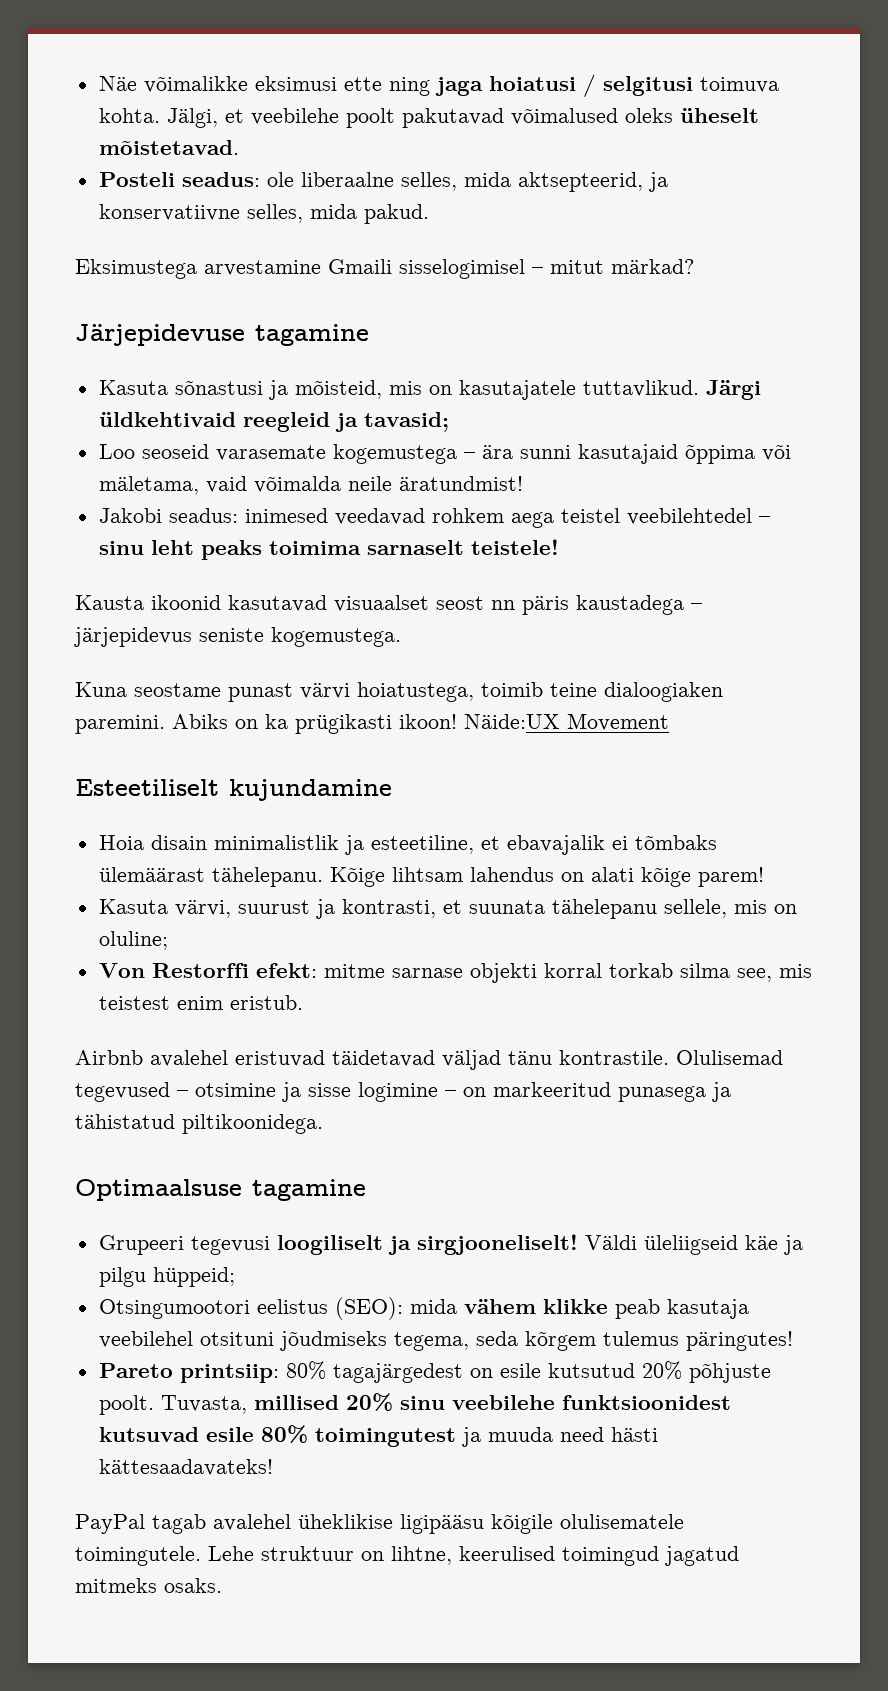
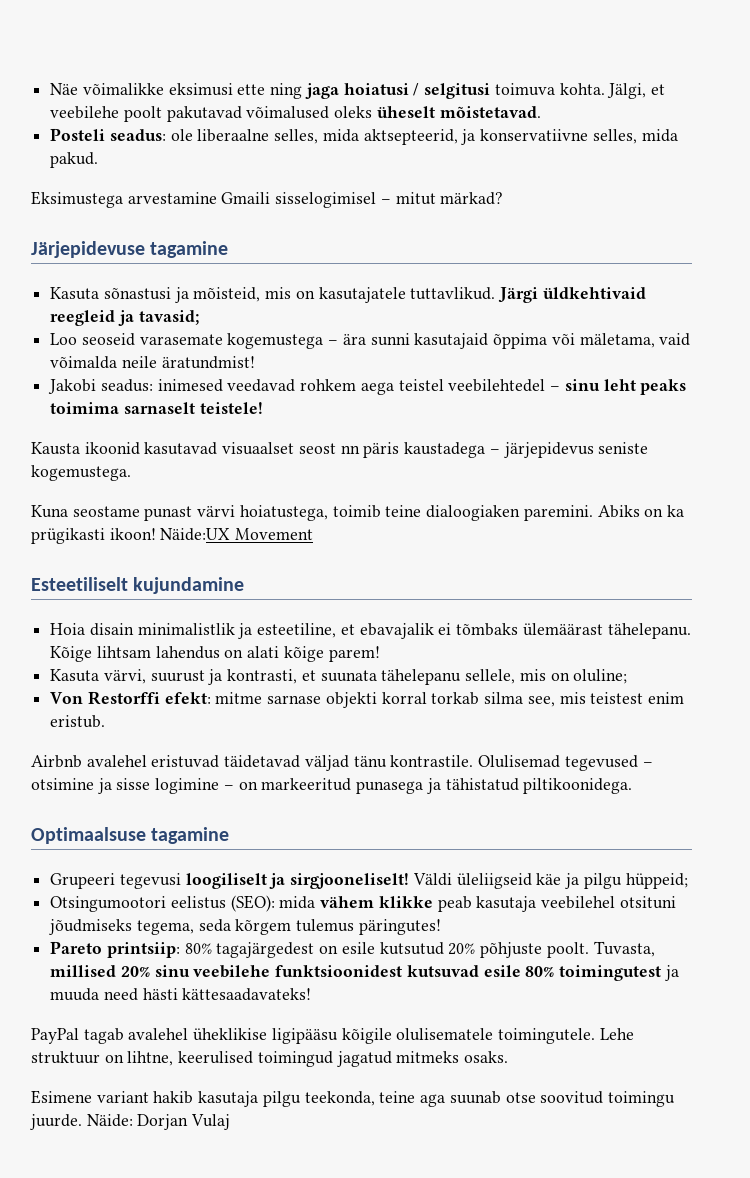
(222, 1585) none -> [31,1090,675,1107] [30,1114,231,1130] // Esimene variant hakib kasutaja pilgu teekonda, teine aga suunab otse soovitud toimingu juurde. Näide: Dorjan Vulaj

